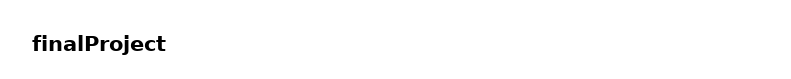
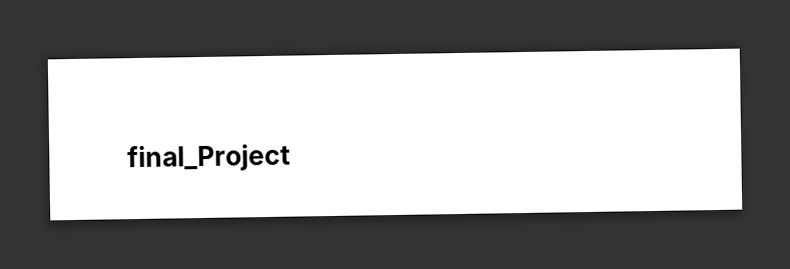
[32,35,166,55] finalProject -> [127,143,291,174] final_Project

